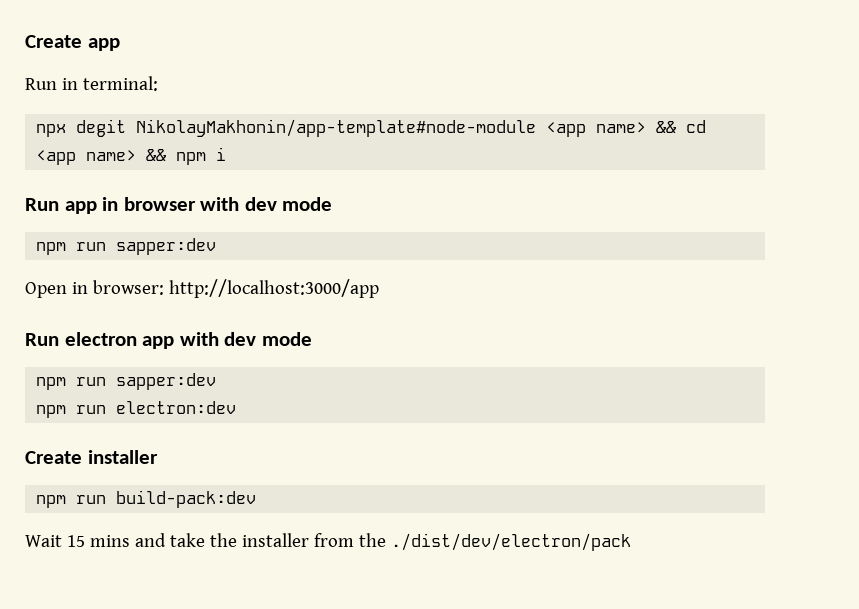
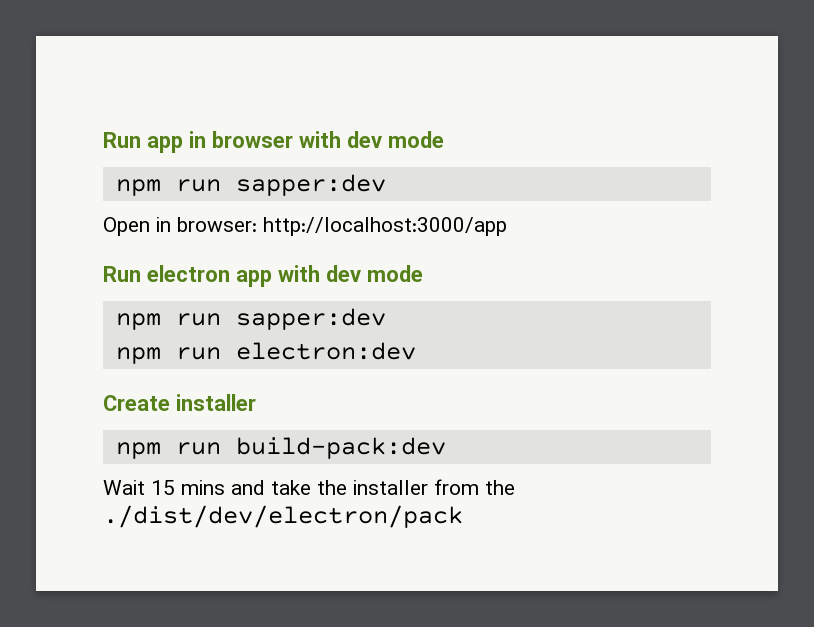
[25,35,120,51] [25,76,158,91] [36,119,707,137] [36,147,227,165] Create app // Run in terminal: // npx degit NikolayMakhonin/app-template#node-module <app name> && cd <app name> && npm i // -> (103, 140) none

